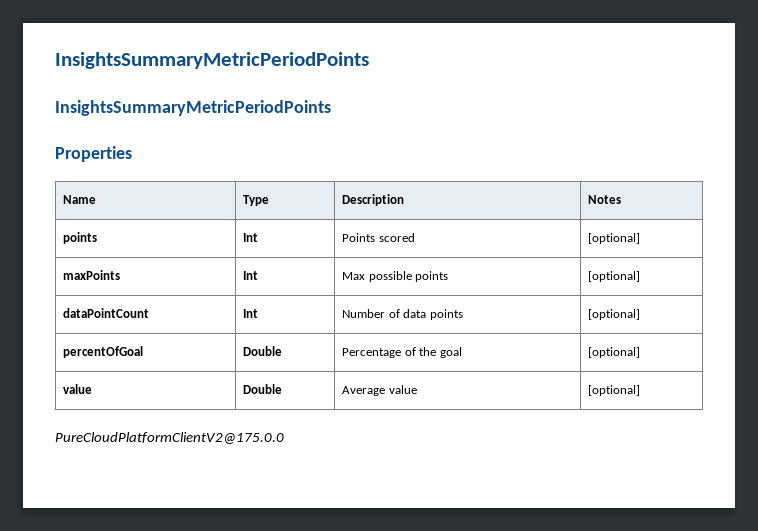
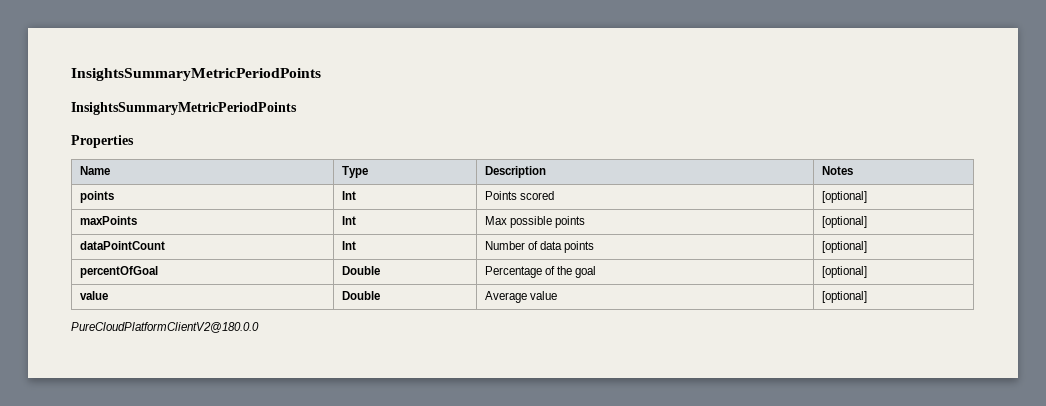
[55,432,284,444] PureCloudPlatformClientV2@175.0.0 -> [71,322,259,333] PureCloudPlatformClientV2@180.0.0

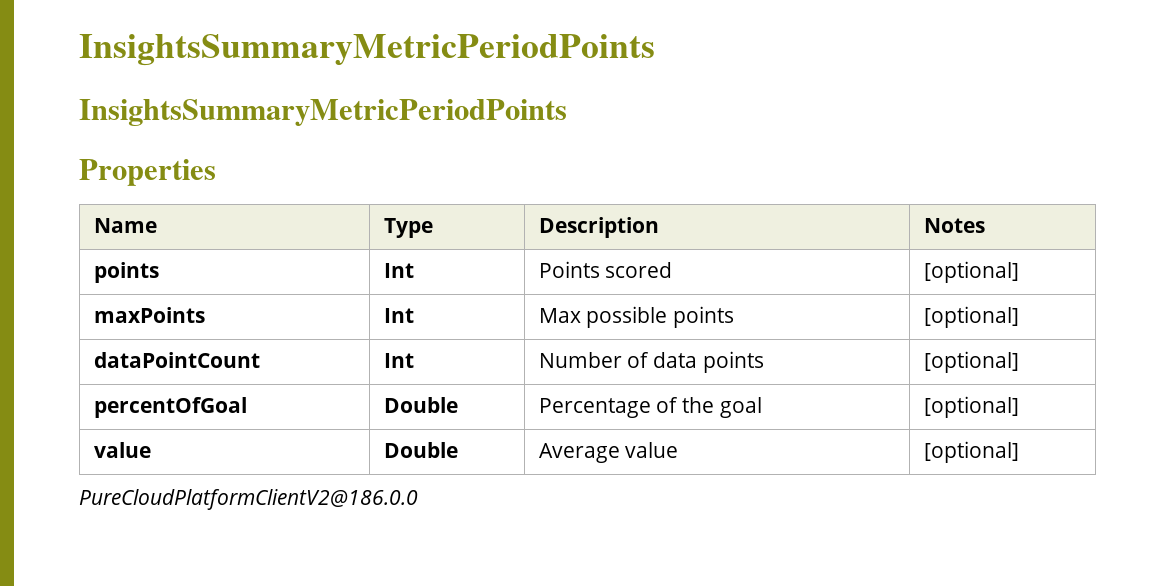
[71,322,259,333] PureCloudPlatformClientV2@180.0.0 -> [79,489,418,510] PureCloudPlatformClientV2@186.0.0

